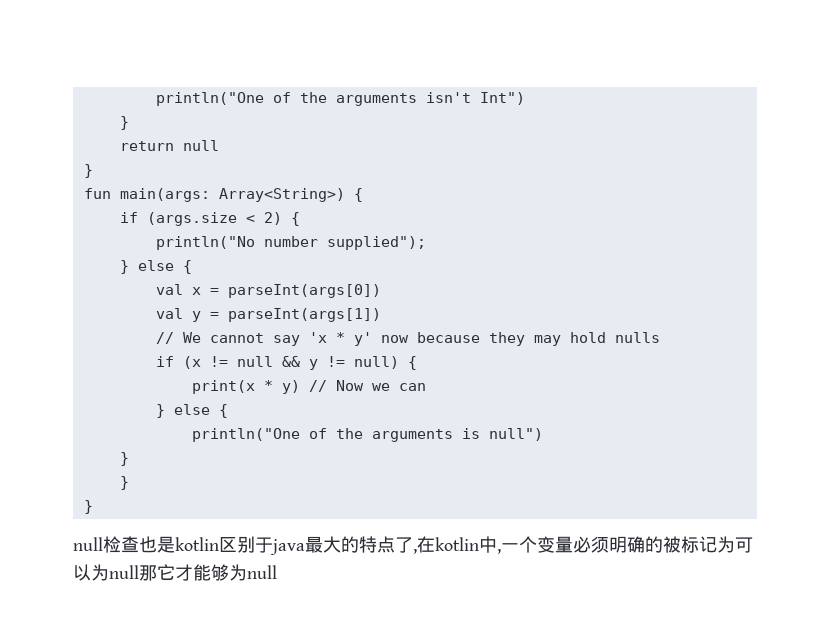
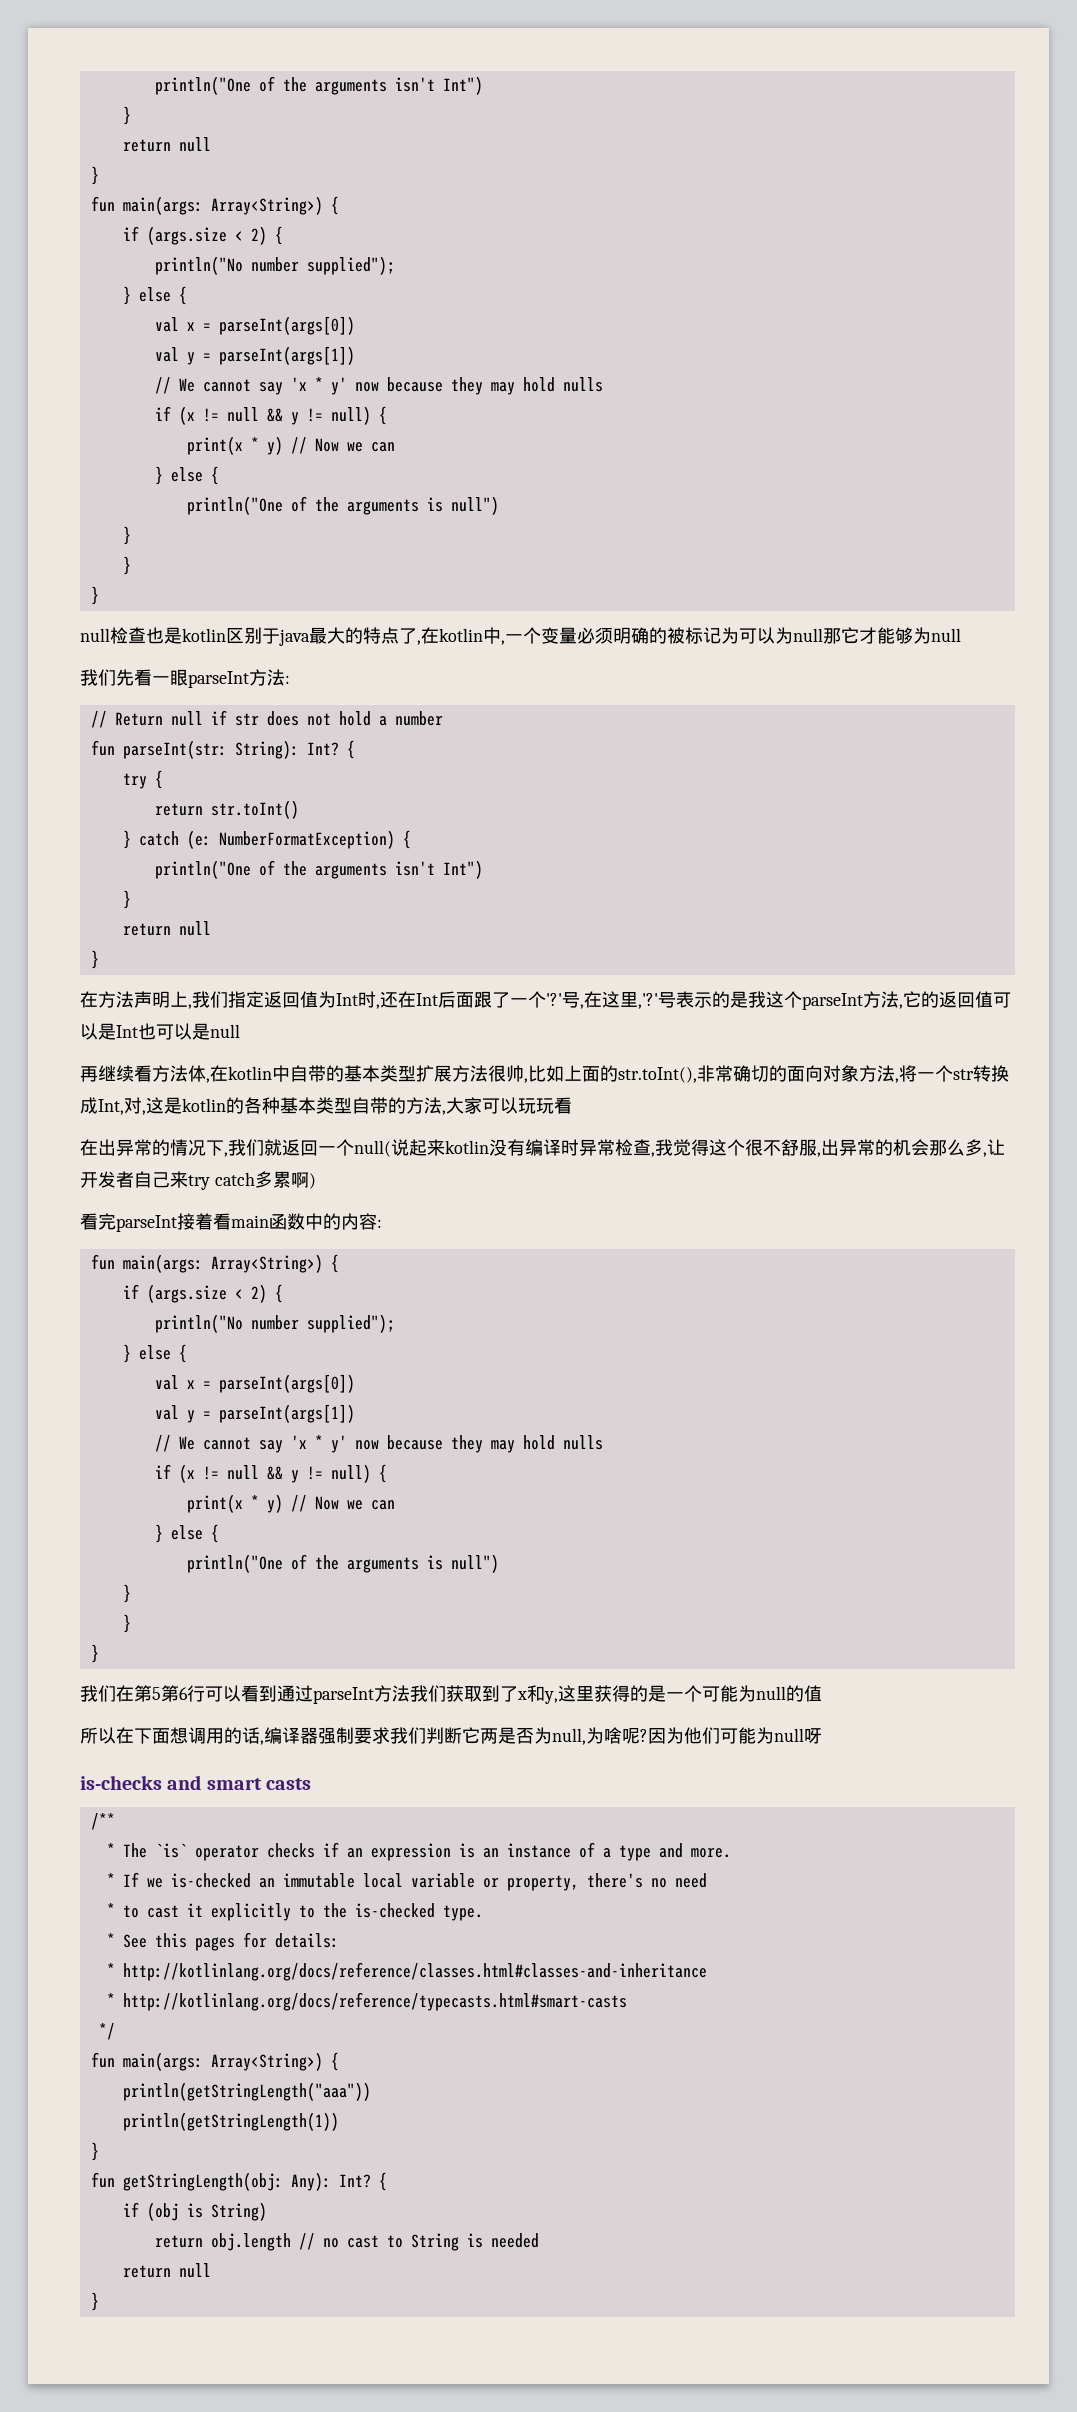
(277, 572) none -> [80,669,290,688] [90,710,443,728] [90,740,355,759] [122,770,163,789] [154,800,299,819] [122,830,411,849] [154,860,483,879] [122,890,131,909] [122,921,211,936] [90,950,99,969] [80,991,1011,1010] [80,1023,240,1040] [80,1065,1009,1083] [80,1097,572,1115] [80,1139,1005,1157] [80,1171,316,1190] [80,1213,382,1232] [90,1254,339,1273] [122,1284,283,1303] [154,1314,395,1333] [122,1344,187,1363] [154,1374,355,1393] [154,1404,355,1423] [154,1435,603,1453] [154,1464,387,1483] [186,1494,395,1513] [154,1524,219,1543] [186,1554,499,1573] [122,1584,131,1603] [122,1614,131,1633] [90,1644,99,1663] [80,1685,822,1704] [80,1727,822,1745] [80,1775,311,1790] [90,1813,115,1830] [106,1842,731,1861] [106,1872,707,1891] [106,1903,483,1921] [106,1932,339,1951] [106,1962,707,1981] [106,1992,627,2011] [98,2023,115,2040] [90,2052,339,2071] [122,2082,371,2101] [122,2112,339,2131] [90,2142,99,2161] [90,2172,387,2191] [122,2202,267,2221] [154,2233,539,2251] [122,2263,211,2278] [90,2292,99,2311] // 我们先看一眼parseInt方法: // // Return null if str does not hold a number // fun parseInt(str: String): Int? { // try { // return str.toInt() // } catch (e: NumberFormatException) { // println("One of the arguments isn't Int") // } // return null // } // 在方法声明上,我们指定返回值为Int时,还在Int后面跟了一个'?'号,在这里,'?'号表示的是我这个parseInt方法,它的返回值可以是Int也可以是null // 再继续看方法体,在kotlin中自带的基本类型扩展方法很帅,比如上面的str.toInt(),非常确切的面向对象方法,将一个str转换成Int,对,这是kotlin的各种基本类型自带的方法,大家可以玩玩看 // 在出异常的情况下,我们就返回一个null(说起来kotlin没有编译时异常检查,我觉得这个很不舒服,出异常的机会那么多,让开发者自己来try catch多累啊) // 看完parseInt接着看main函数中的内容: // fun main(args: Array<String>) { // if (args.size < 2) { // println("No number supplied"); // } else { // val x = parseInt(args[0]) // val y = parseInt(args[1]) // // We cannot say 'x * y' now because they may hold nulls // if (x != null && y != null) { // print(x * y) // Now we can // } else { // println("One of the arguments is null") // } // } // } // 我们在第5第6行可以看到通过parseInt方法我们获取到了x和y,这里获得的是一个可能为null的值 // 所以在下面想调用的话,编译器强制要求我们判断它两是否为null,为啥呢?因为他们可能为null呀 // is-checks and smart casts // /** // * The `is` operator checks if an expression is an instance of a type and more. // * If we is-checked an immutable local variable or property, there's no need // * to cast it explicitly to the is-checked type. // * See this pages for details: // * http://kotlinlang.org/docs/reference/classes.html#classes-and-inheritance // * http://kotlinlang.org/docs/reference/typecasts.html#smart-casts // */ // fun main(args: Array<String>) { // println(getStringLength("aaa")) // println(getStringLength(1)) // } // fun getStringLength(obj: Any): Int? { // if (obj is String) // return obj.length // no cast to String is needed // return null // }

